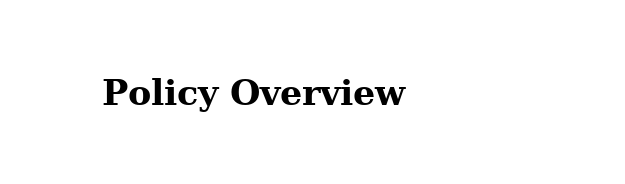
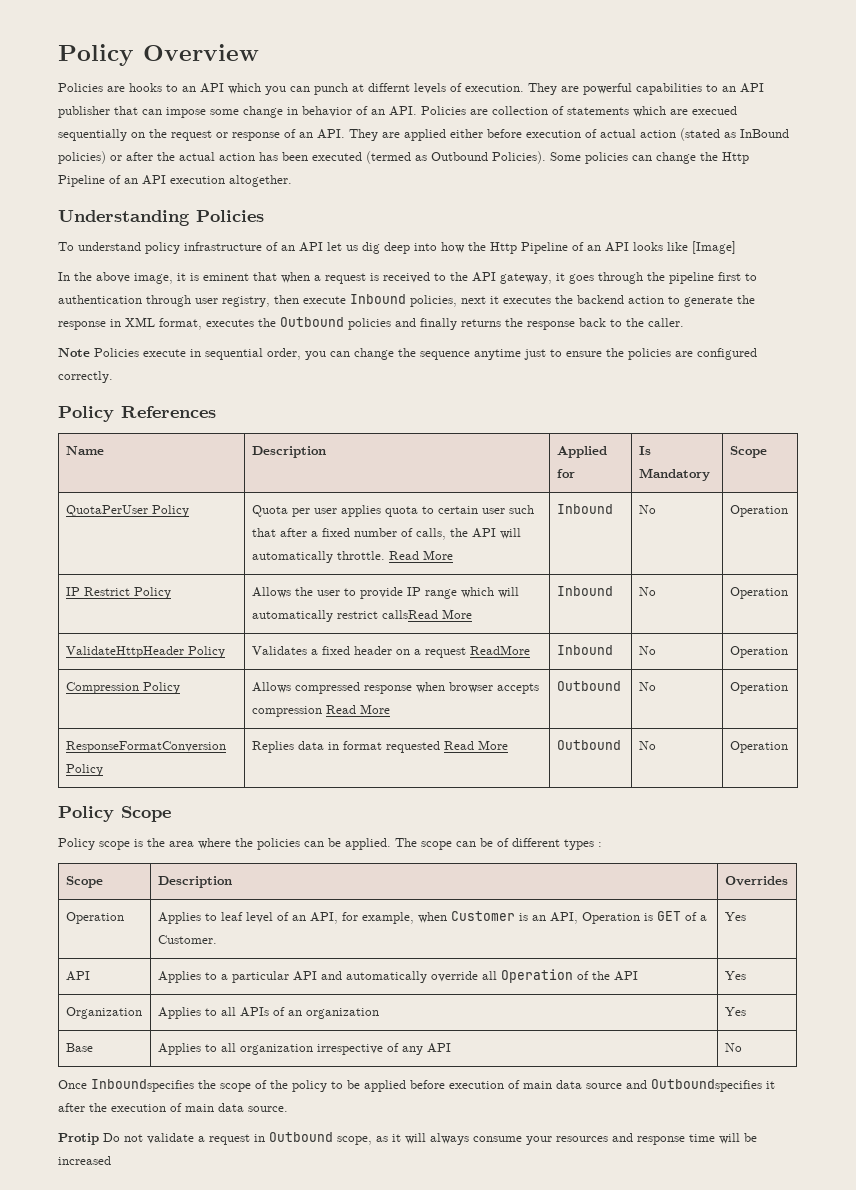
(406, 92) none -> [58,83,764,95] [58,106,737,118] [58,128,789,141] [58,151,749,164] [58,175,292,187] [58,210,264,226] [58,241,736,254] [58,272,757,284] [58,294,755,307] [58,317,684,330] [58,348,757,360] [58,371,113,383] [58,406,216,422] [65,446,104,455] [251,446,326,458] [556,446,607,458] [556,469,575,478] [638,446,651,455] [638,468,710,481] [729,446,767,458] [65,505,189,517] [251,505,534,517] [251,528,521,540] [251,550,453,563] [556,504,613,514] [638,505,656,514] [729,505,788,517] [65,587,171,599] [251,587,519,599] [251,609,472,622] [556,586,613,596] [638,587,656,596] [729,587,788,599] [65,646,225,658] [251,645,530,658] [556,645,613,655] [638,646,656,655] [729,646,788,658] [65,682,180,694] [251,682,539,694] [251,704,390,717] [556,681,621,691] [638,682,656,691] [729,682,788,694] [65,741,226,753] [65,764,103,776] [251,740,508,753] [556,740,621,750] [638,741,656,750] [729,741,788,753] [58,806,171,822] [58,838,602,850] [65,876,103,888] [157,876,232,888] [724,876,788,886] [65,912,124,924] [157,911,707,924] [157,935,217,944] [724,912,746,921] [65,971,90,981] [157,969,638,983] [724,971,746,980] [65,1007,142,1019] [157,1007,379,1019] [724,1007,746,1016] [65,1043,93,1052] [157,1043,451,1055] [724,1043,742,1052] [58,1079,775,1092] [58,1103,288,1112] [58,1132,757,1145] [58,1156,111,1165] // Policies are hooks to an API which you can punch at differnt levels of execution. They are powerful capabilities to an API publisher that can impose some change in behavior of an API. Policies are collection of statements which are execued sequentially on the request or response of an API. They are applied either before execution of actual action (stated as InBound policies) or after the actual action has been executed (termed as Outbound Policies). Some policies can change the Http Pipeline of an API execution altogether. // Understanding Policies // To understand policy infrastructure of an API let us dig deep into how the Http Pipeline of an API looks like [Image] // In the above image, it is eminent that when a request is received to the API gateway, it goes through the pipeline first to authentication through user registry, then execute Inbound policies, next it executes the backend action to generate the response in XML format, executes the Outbound policies and finally returns the response back to the caller. // Note Policies execute in sequential order, you can change the sequence anytime just to ensure the policies are configured correctly. // Policy References // Name | Description | Applied for | Is Mandatory | Scope // QuotaPerUser Policy | Quota per user applies quota to certain user such that after a fixed number of calls, the API will automatically throttle. Read More | Inbound | No | Operation // IP Restrict Policy | Allows the user to provide IP range which will automatically restrict callsRead More | Inbound | No | Operation // ValidateHttpHeader Policy | Validates a fixed header on a request ReadMore | Inbound | No | Operation // Compression Policy | Allows compressed response when browser accepts compression Read More | Outbound | No | Operation // ResponseFormatConversion Policy | Replies data in format requested Read More | Outbound | No | Operation // Policy Scope // Policy scope is the area where the policies can be applied. The scope can be of different types : // Scope | Description | Overrides // Operation | Applies to leaf level of an API, for example, when Customer is an API, Operation is GET of a Customer. | Yes // API | Applies to a particular API and automatically override all Operation of the API | Yes // Organization | Applies to all APIs of an organization | Yes // Base | Applies to all organization irrespective of any API | No // Once Inboundspecifies the scope of the policy to be applied before execution of main data source and Outboundspecifies it after the execution of main data source. // Protip Do not validate a request in Outbound scope, as it will always consume your resources and response time will be increased

